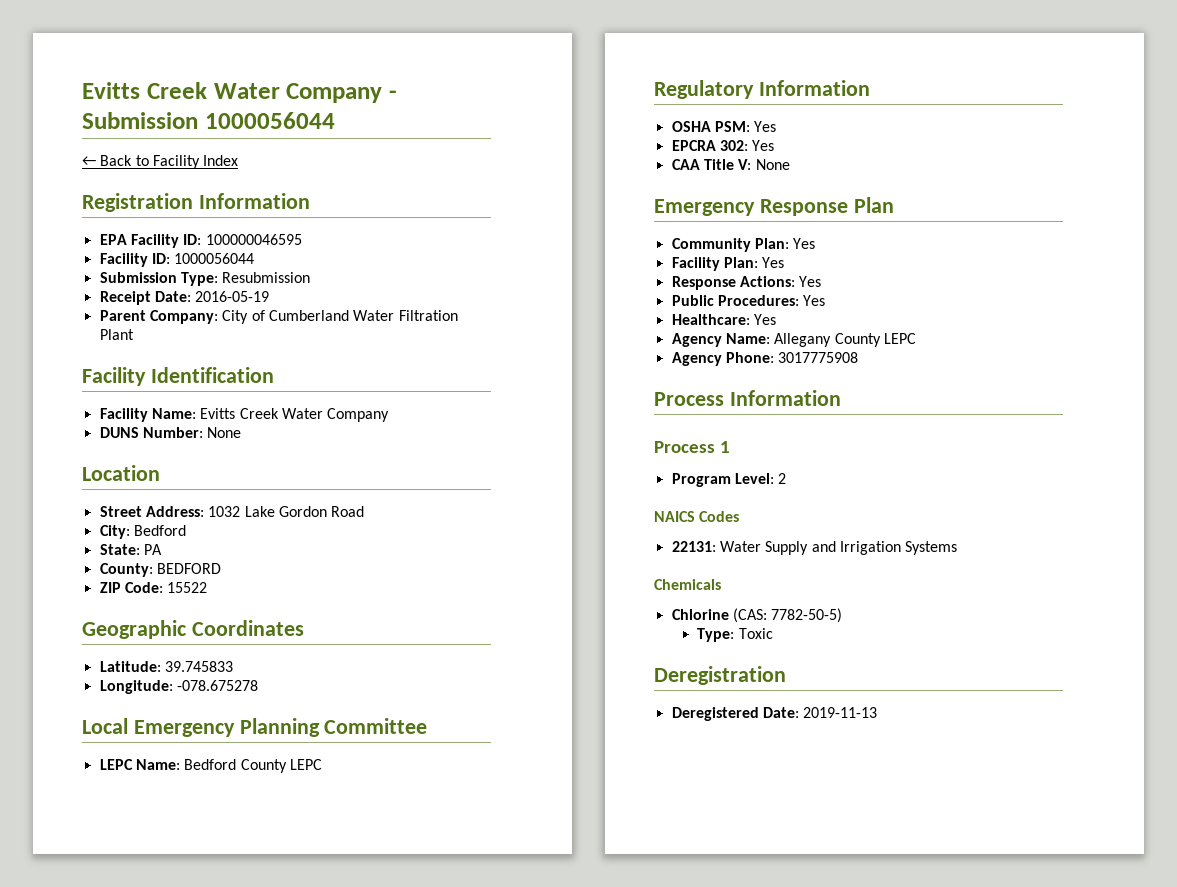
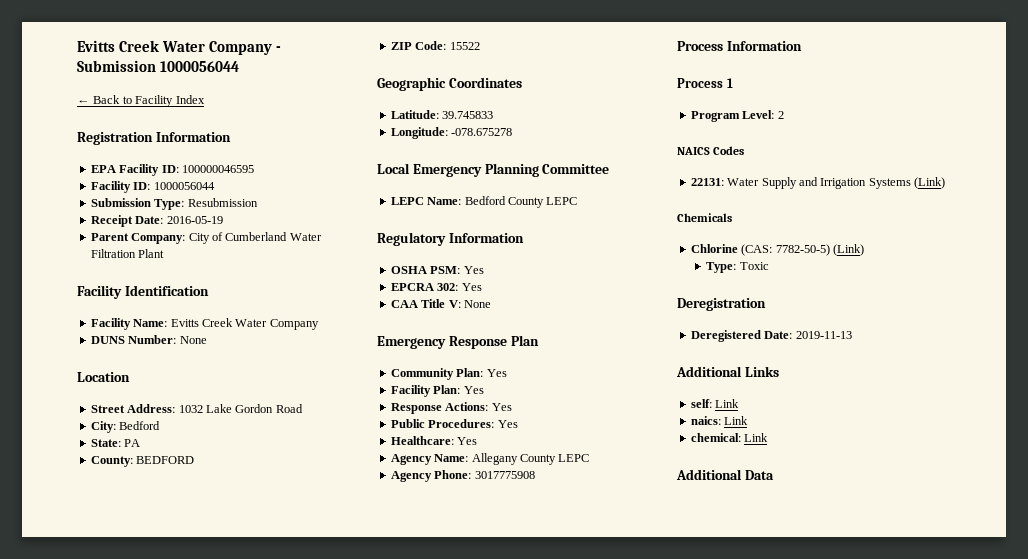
(958, 548) none -> [914,177,945,189] (Link)
(843, 615) none -> [832,244,864,256] (Link)
(878, 712) none -> [676,366,779,377] [690,399,740,408] [690,416,749,425] [690,433,769,442] [676,469,774,480] // Additional Links // self: Link // naics: Link // chemical: Link // Additional Data

